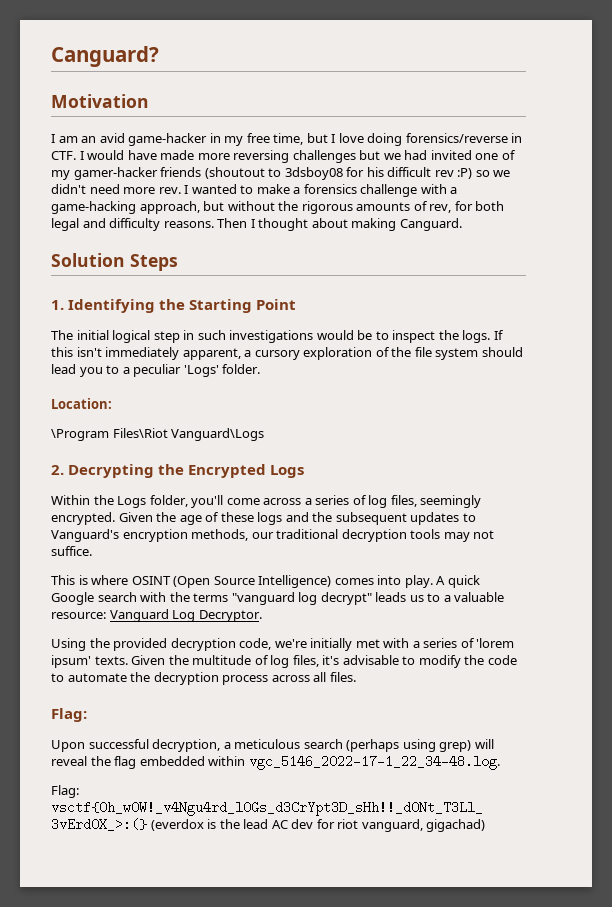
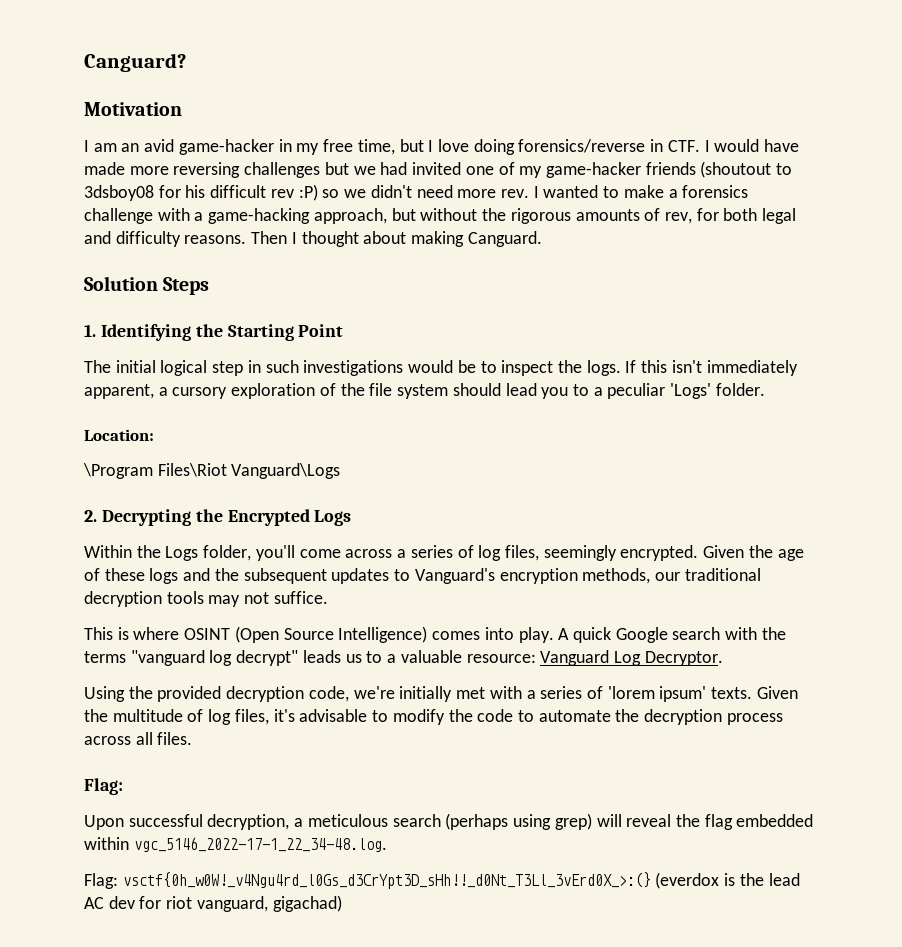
[73,167,158,180] gamer-hacker -> [545,162,641,178] game-hacker

